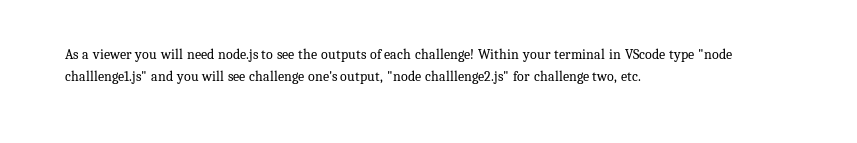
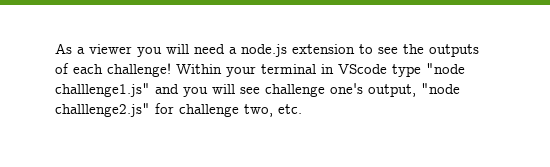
[217,48,259,62] node.js -> [229,44,355,57] a node.js extension

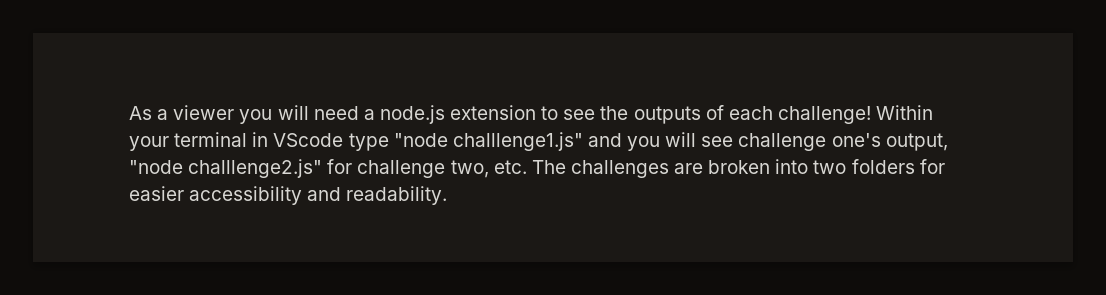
(302, 109) none -> [531,159,945,178] [129,186,448,205] The challenges are broken into two folders for easier accessibility and readability.

